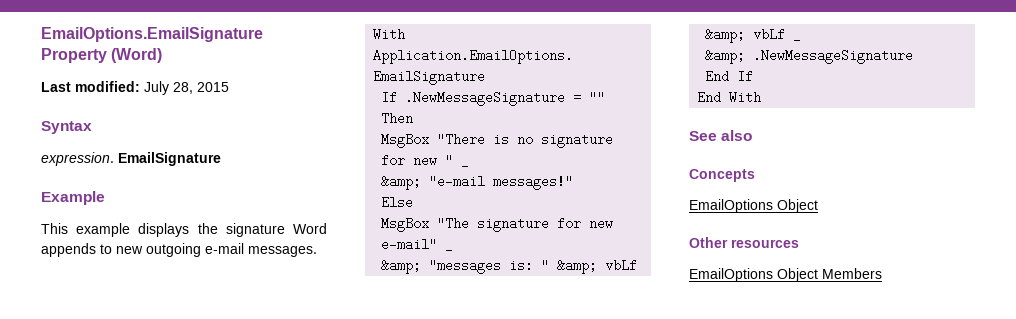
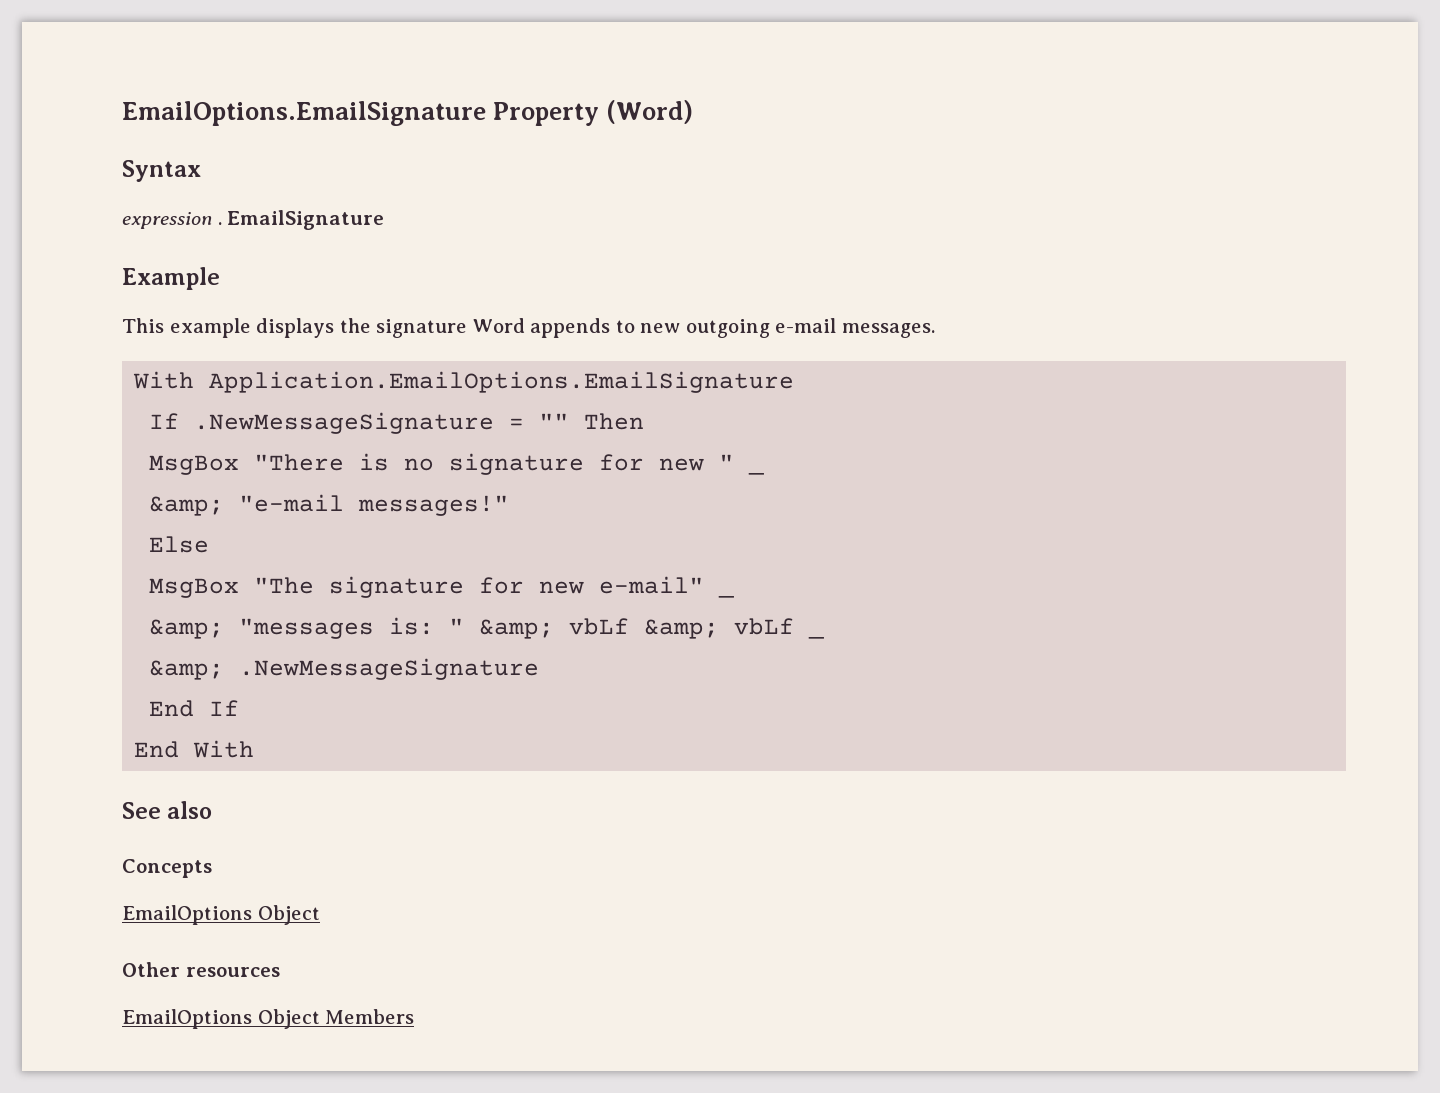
[41,81,229,95] // Last modified: July 28, 2015 -> (694, 112) none
[41,152,114,166] expression. -> [122,212,222,229] expression .

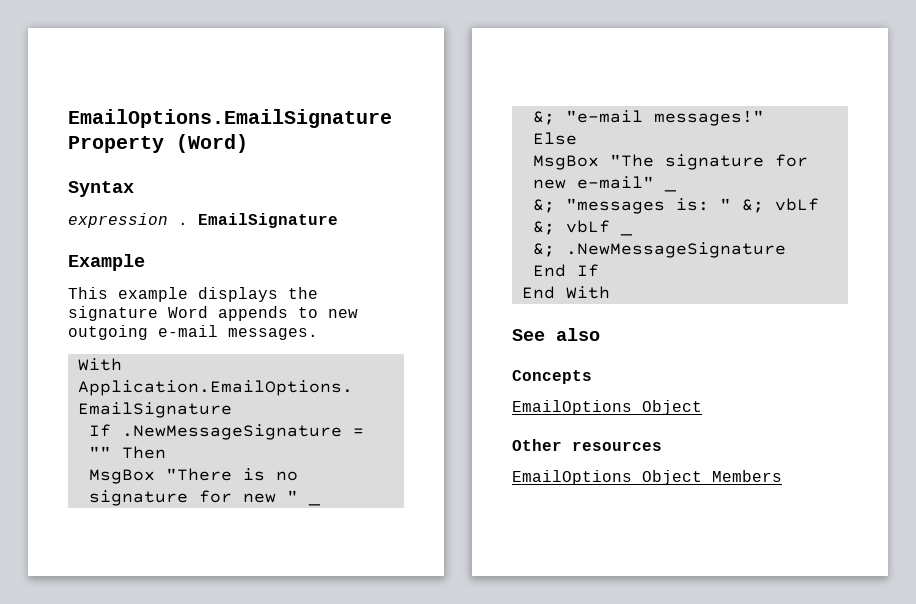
[149,496,225,516] &amp; -> [532,111,555,125] &;
[149,619,225,639] &amp; -> [532,199,555,213] &;
[479,618,720,639] &amp; vbLf &amp; -> [741,198,819,213] [532,221,555,235] &; vbLf &;
[149,660,225,680] &amp; -> [532,243,555,257] &;

